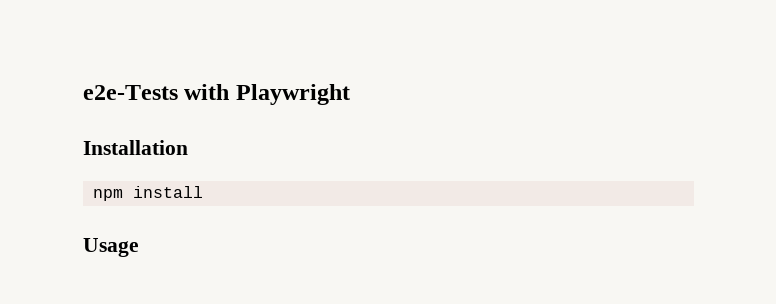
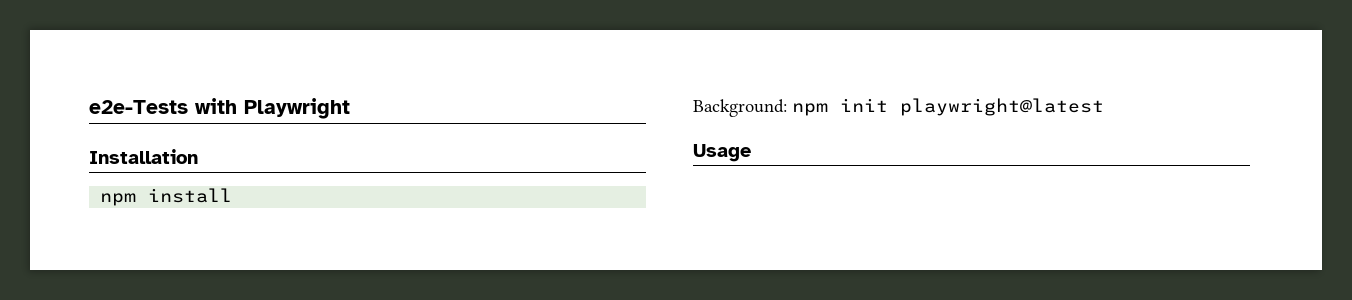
(204, 192) none -> [693,98,1104,117] // Background: npm init playwright@latest

